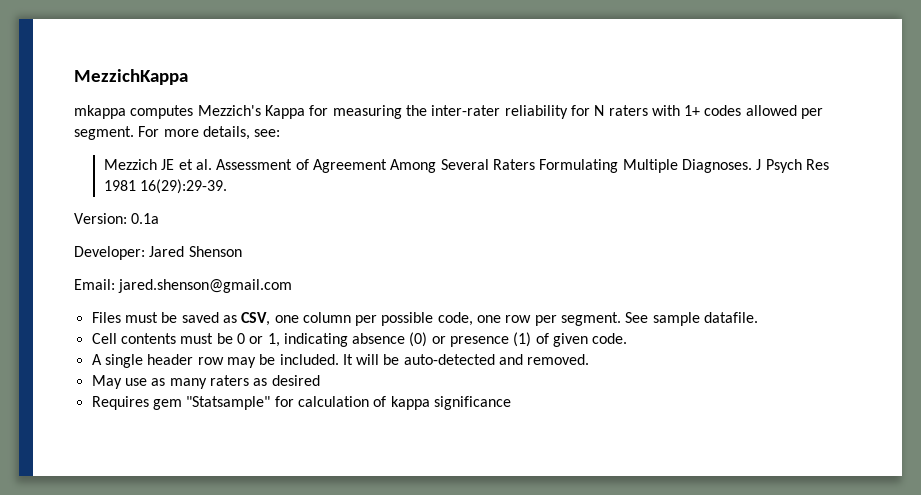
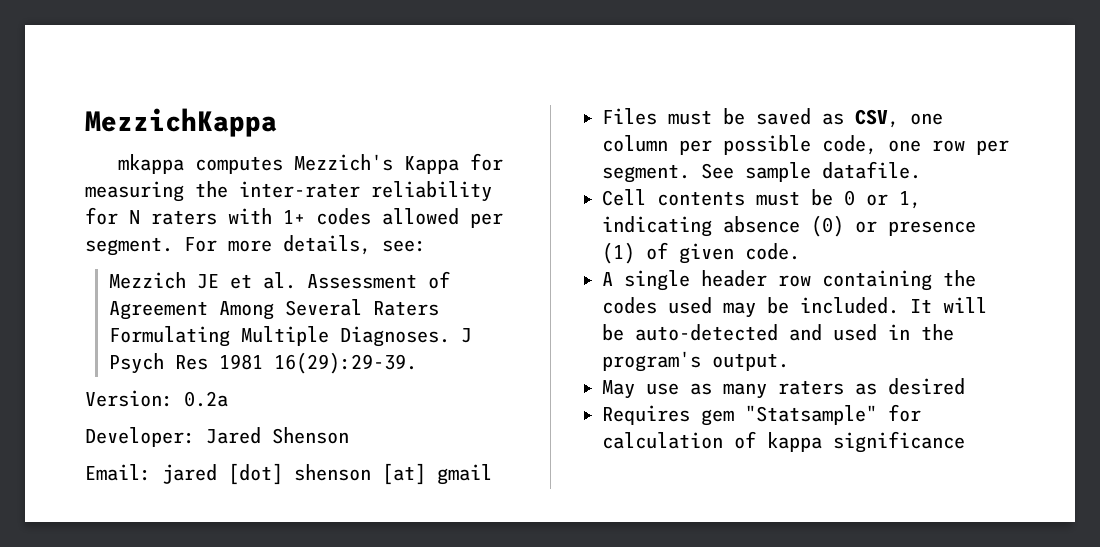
[131,213,160,224] 0.1a -> [184,391,228,407] 0.2a
[118,279,293,293] jared.shenson@gmail.com -> [162,463,492,485] jared [dot] shenson [at] gmail
(224, 361) none -> [822,270,976,291] [602,297,712,314] containing the codes used
[527,354,590,365] removed. -> [833,324,954,341] [602,351,789,372] used in the program's output.

